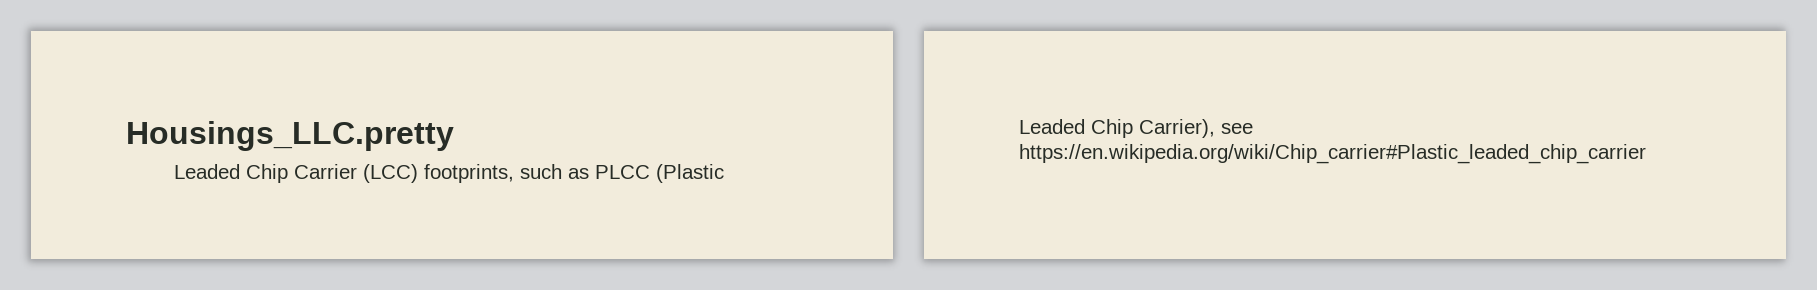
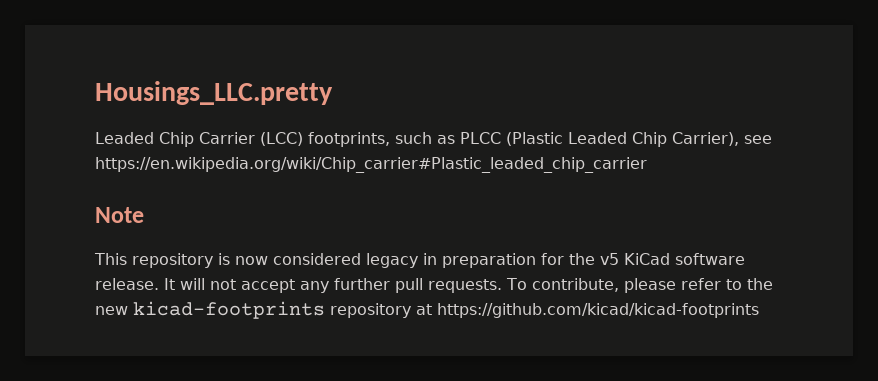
(1646, 154) none -> [95,207,144,223] [94,253,745,268] [95,278,773,293] [95,301,759,319] // Note // This repository is now considered legacy in preparation for the v5 KiCad software release. It will not accept any further pull requests. To contribute, please refer to the new kicad-footprints repository at https://github.com/kicad/kicad-footprints

